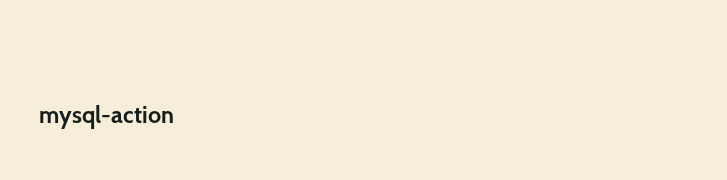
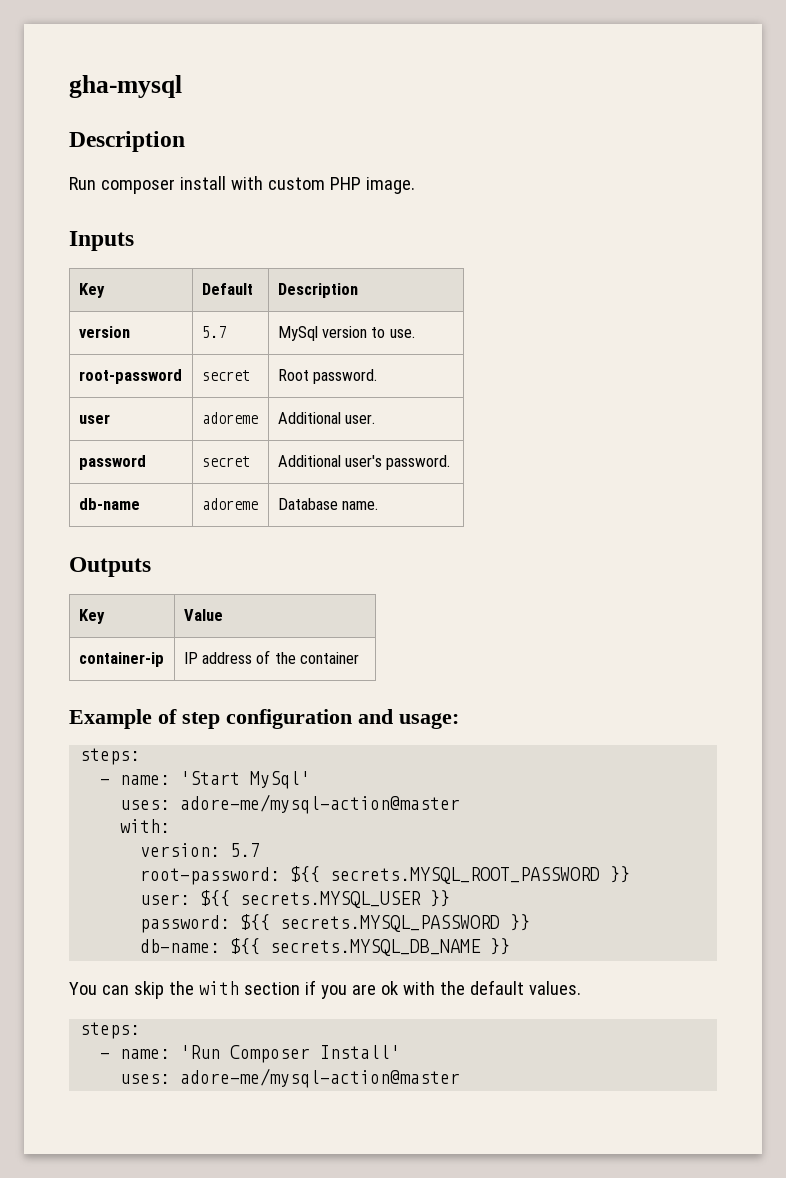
[39,105,174,129] mysql-action -> [69,75,182,98] [69,131,185,152] [69,176,415,194] [69,231,134,251] [78,283,105,298] [201,283,253,295] [277,283,358,298] [78,326,130,338] [201,326,226,338] [277,326,415,341] [78,369,182,384] [201,370,250,381] [277,369,378,384] [78,414,110,424] [201,412,258,424] [277,412,376,424] [78,455,146,470] [201,456,250,467] [277,455,451,470] [78,498,140,510] [201,498,258,510] [277,498,379,510] [69,557,151,577] [78,609,105,624] [183,609,223,621] [78,652,164,667] [183,650,360,664] [69,709,459,729] [80,748,141,765] [100,771,311,789] [120,794,461,814] [120,819,171,833] [140,843,261,857] [140,866,631,885] [140,890,451,908] [140,914,531,933] [140,938,511,956] [69,980,581,999] [80,1022,141,1039] [100,1045,401,1063] [120,1068,461,1088] gha-mysql // Description // Run composer install with custom PHP image. // Inputs // Key | Default | Description // version | 5.7 | MySql version to use. // root-password | secret | Root password. // user | adoreme | Additional user. // password | secret | Additional user's password. // db-name | adoreme | Database name. // Outputs // Key | Value // container-ip | IP address of the container // Example of step configuration and usage: // steps: // - name: 'Start MySql' // uses: adore-me/mysql-action@master // with: // version: 5.7 // root-password: ${{ secrets.MYSQL_ROOT_PASSWORD }} // user: ${{ secrets.MYSQL_USER }} // password: ${{ secrets.MYSQL_PASSWORD }} // db-name: ${{ secrets.MYSQL_DB_NAME }} // You can skip the with section if you are ok with the default values. // steps: // - name: 'Run Composer Install' // uses: adore-me/mysql-action@master

